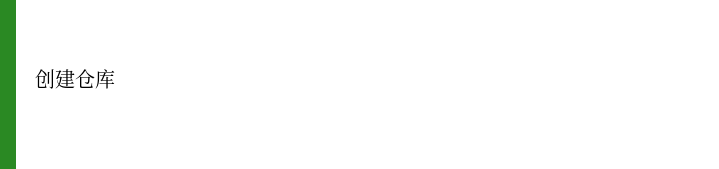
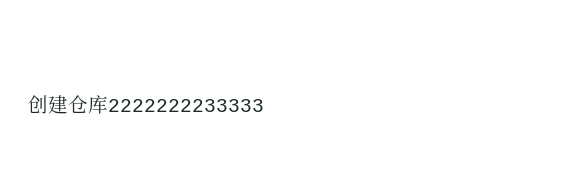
(115, 79) none -> [108,99,264,112] 2222222233333

